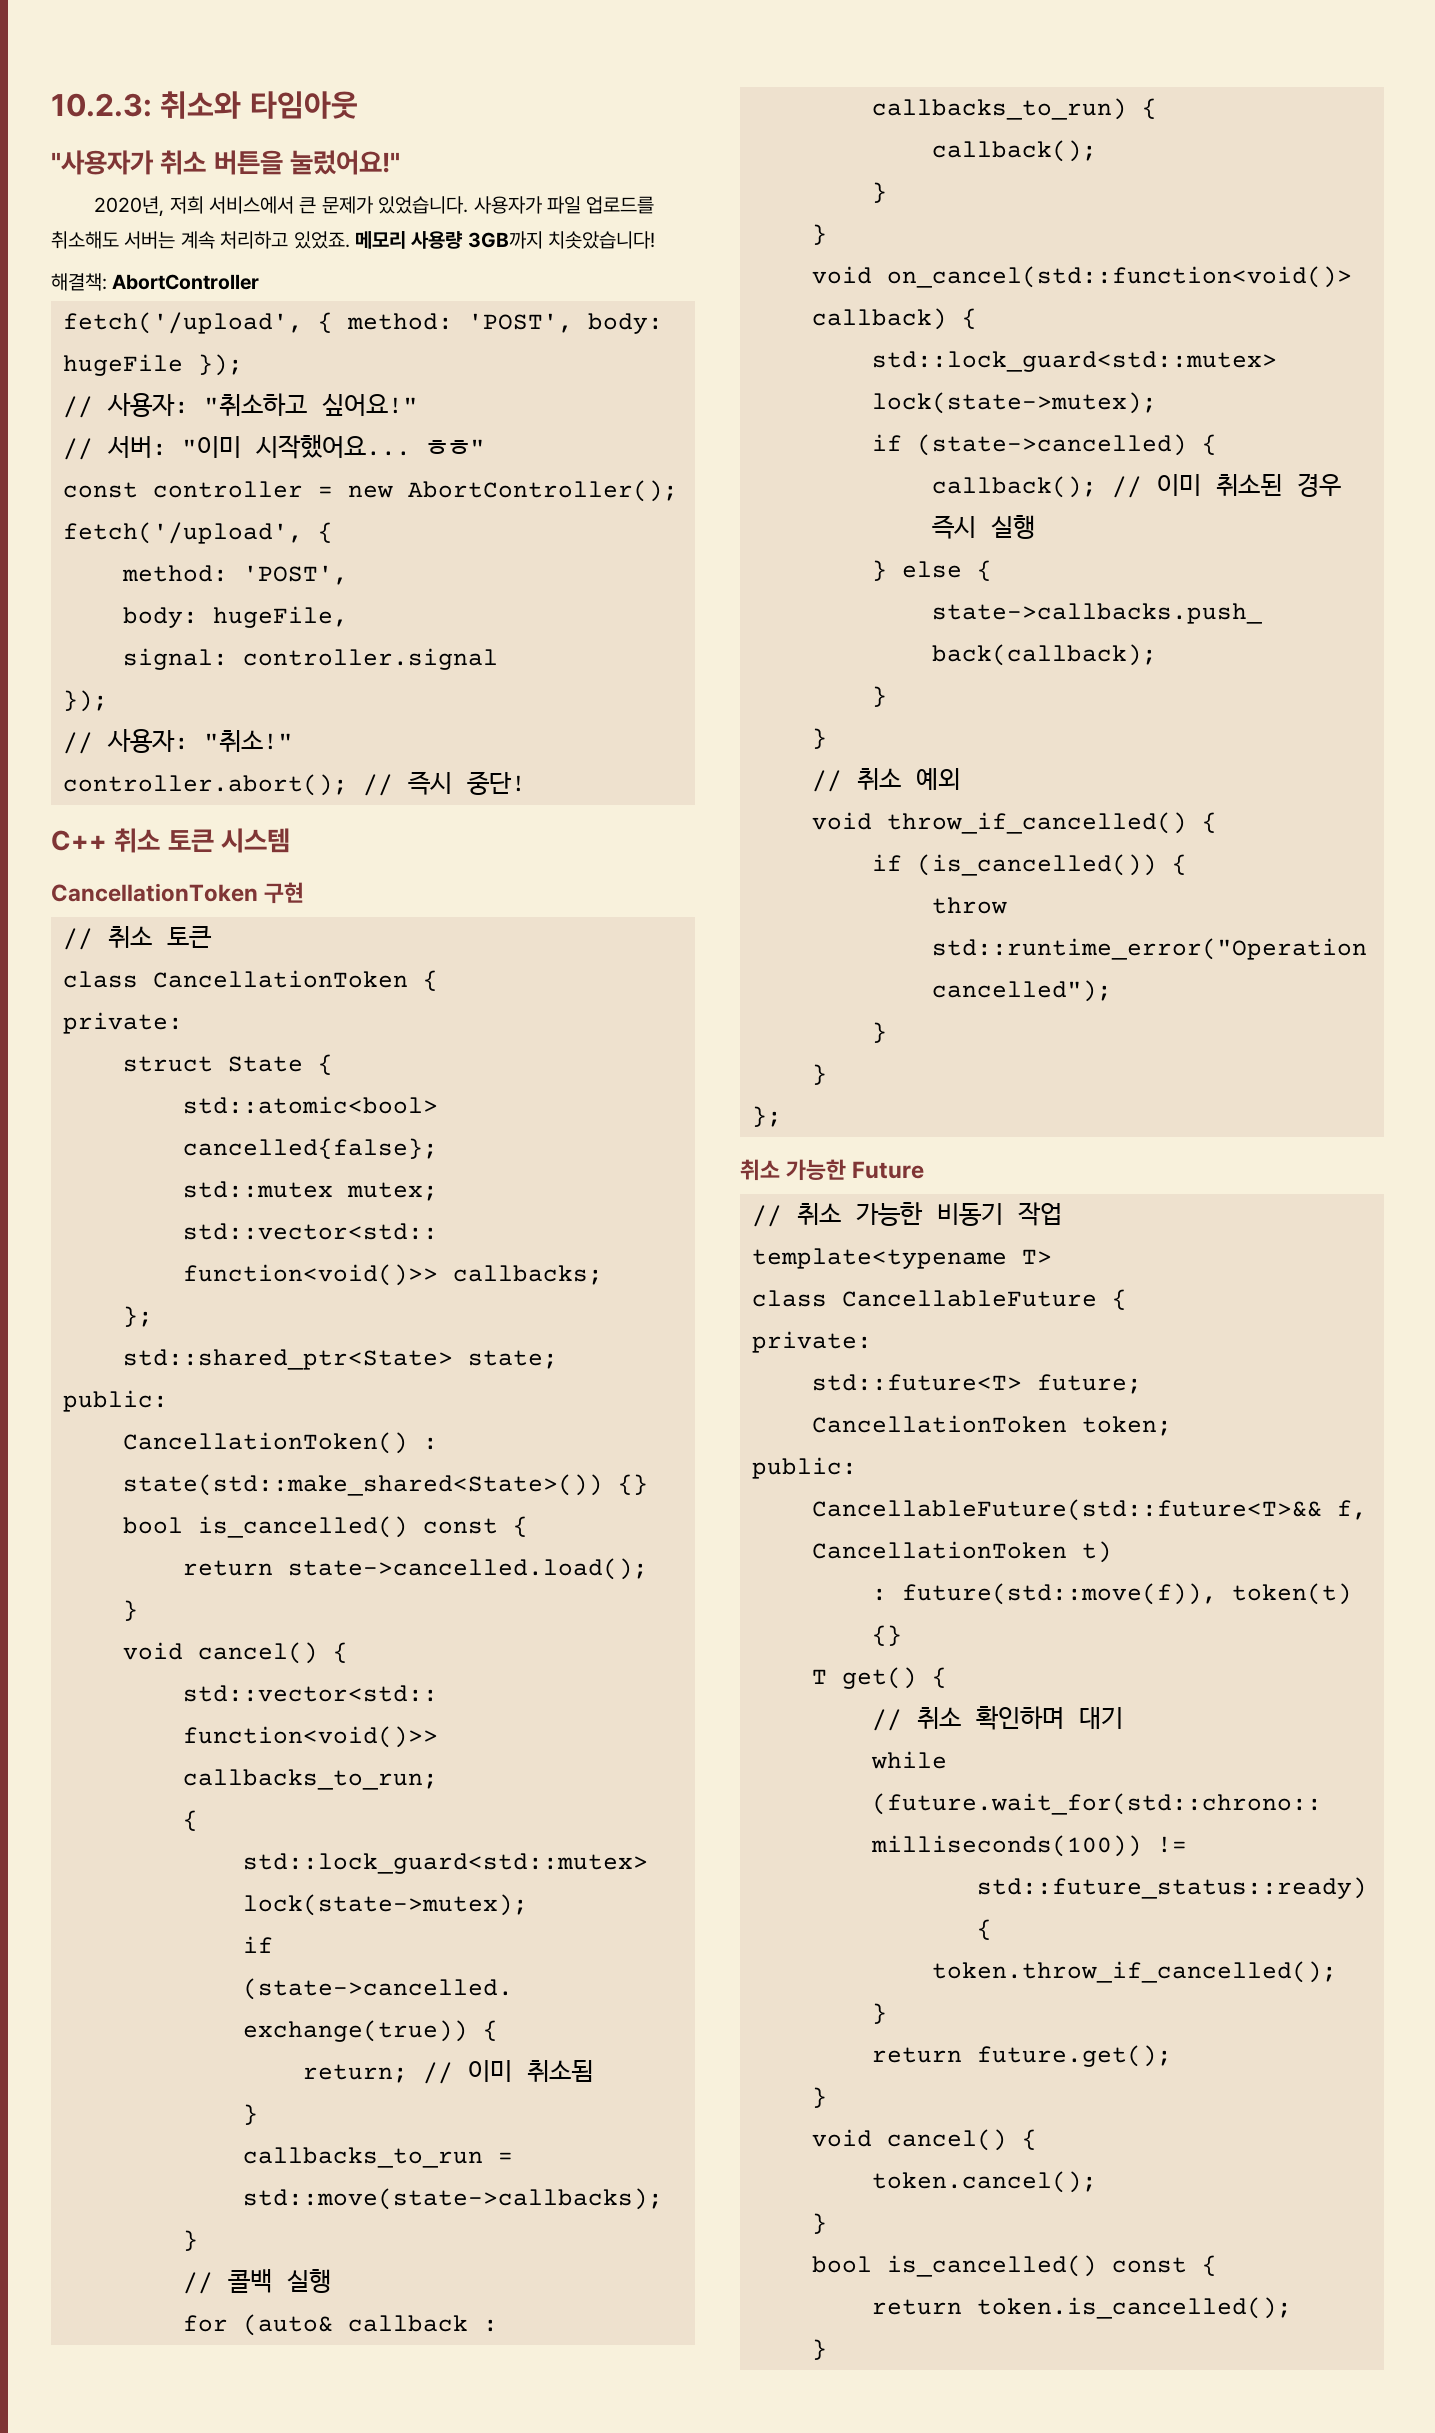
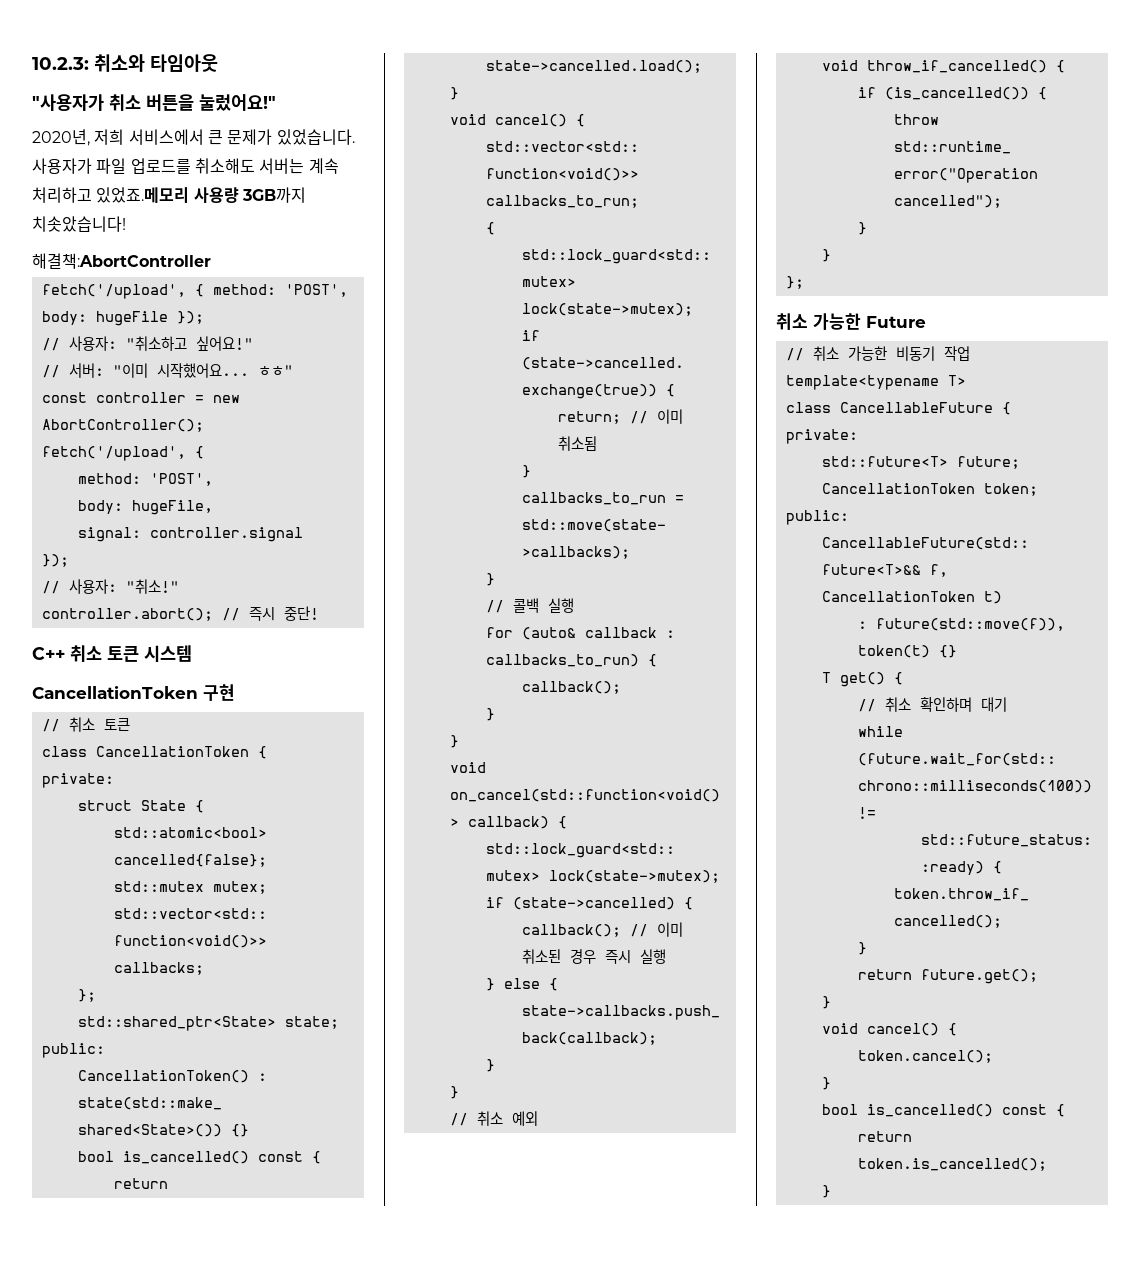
[293,231,406,249] 있었죠. 메모리 -> [96,187,190,203] 있었죠.메모리
[51,273,260,291] 해결책: AbortController -> [32,253,211,269] 해결책:AbortController

